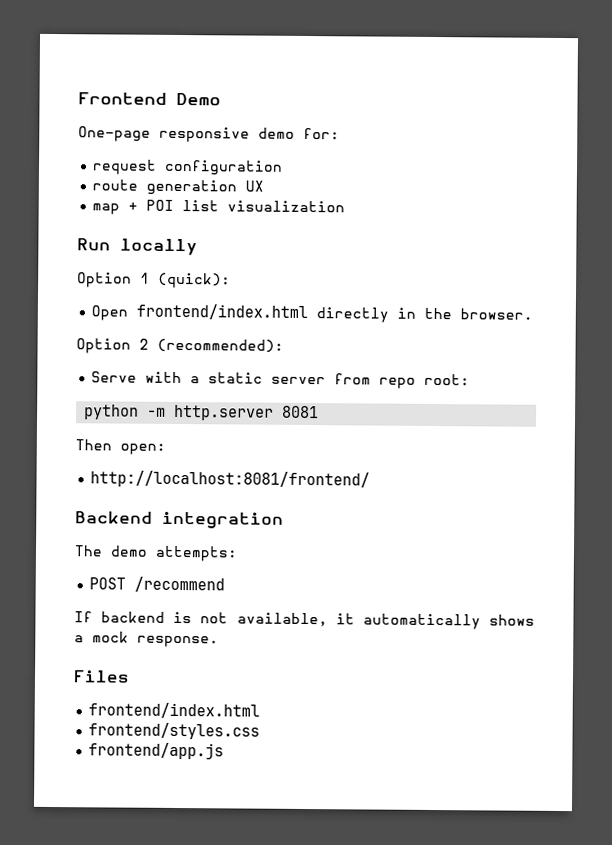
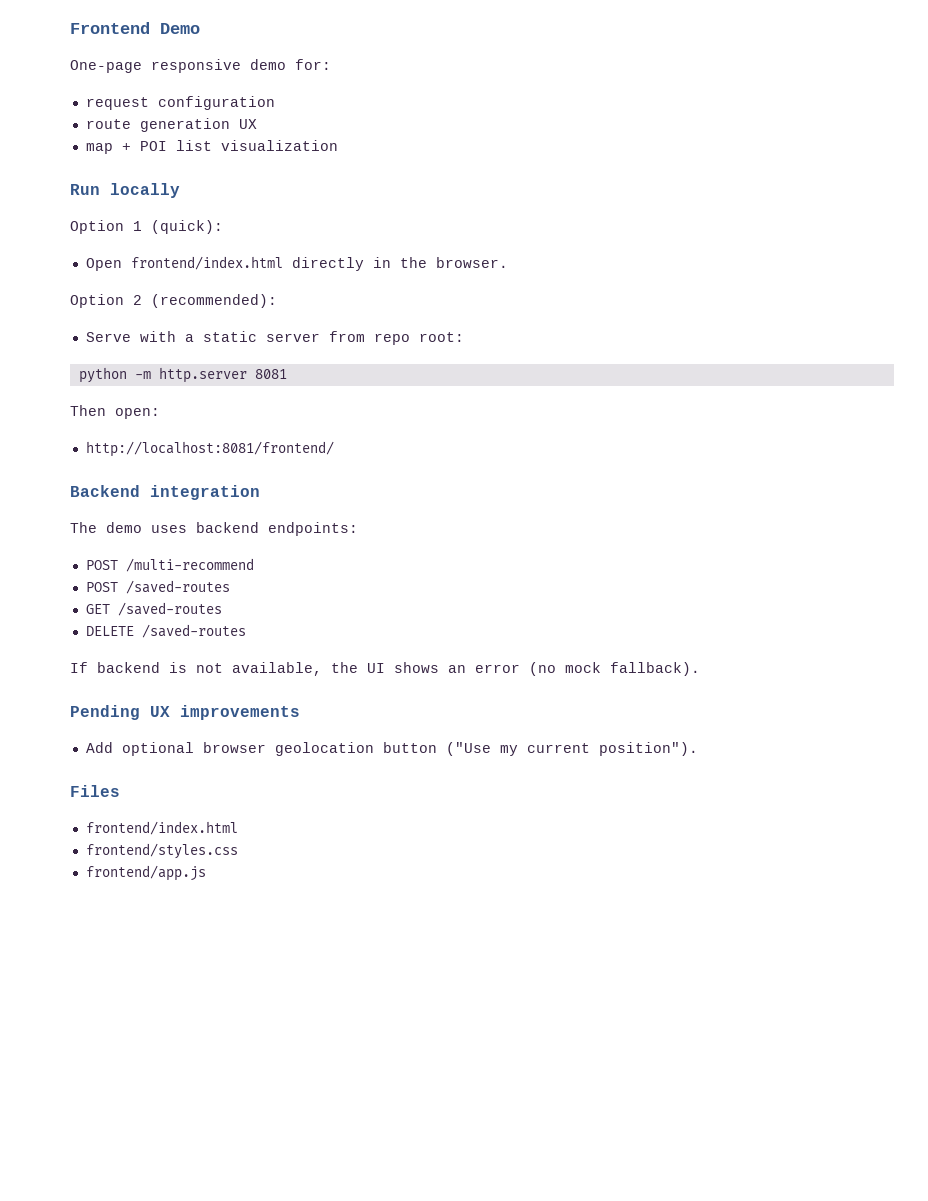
[155,545,238,562] [89,576,226,593] attempts: // POST /recommend -> [151,522,358,536] [85,558,254,572] [85,580,230,594] [85,602,222,616] [85,624,246,638] uses backend endpoints: // POST /multi-recommend // POST /saved-routes // GET /saved-routes // DELETE /saved-routes
[335,613,535,630] [74,631,219,648] it automatically shows a mock response. -> [331,662,700,676] [70,705,300,720] [85,742,698,756] the UI shows an error (no mock fallback). // Pending UX improvements // Add optional browser geolocation button ("Use my current position").

